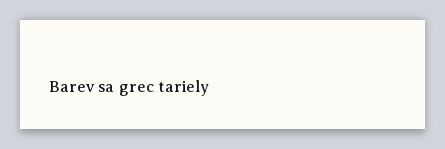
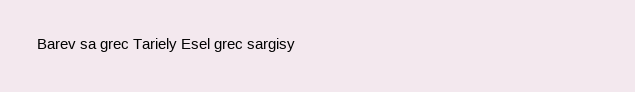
[157,80,209,96] tariely -> [133,38,296,52] Tariely Esel grec sargisy

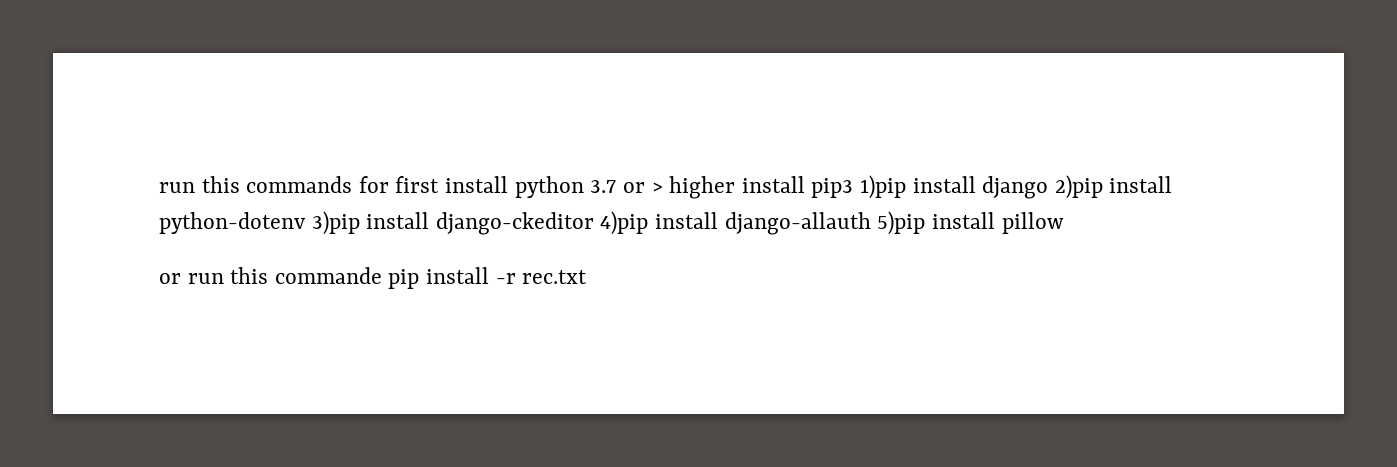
[37,38,296,52] Barev sa grec Tariely Esel grec sargisy -> [159,175,1173,199] [159,211,1064,235] [159,267,588,289] run this commands for first install python 3.7 or > higher install pip3 1)pip install django 2)pip install python-dotenv 3)pip install django-ckeditor 4)pip install django-allauth 5)pip install pillow // or run this commande pip install -r rec.txt

